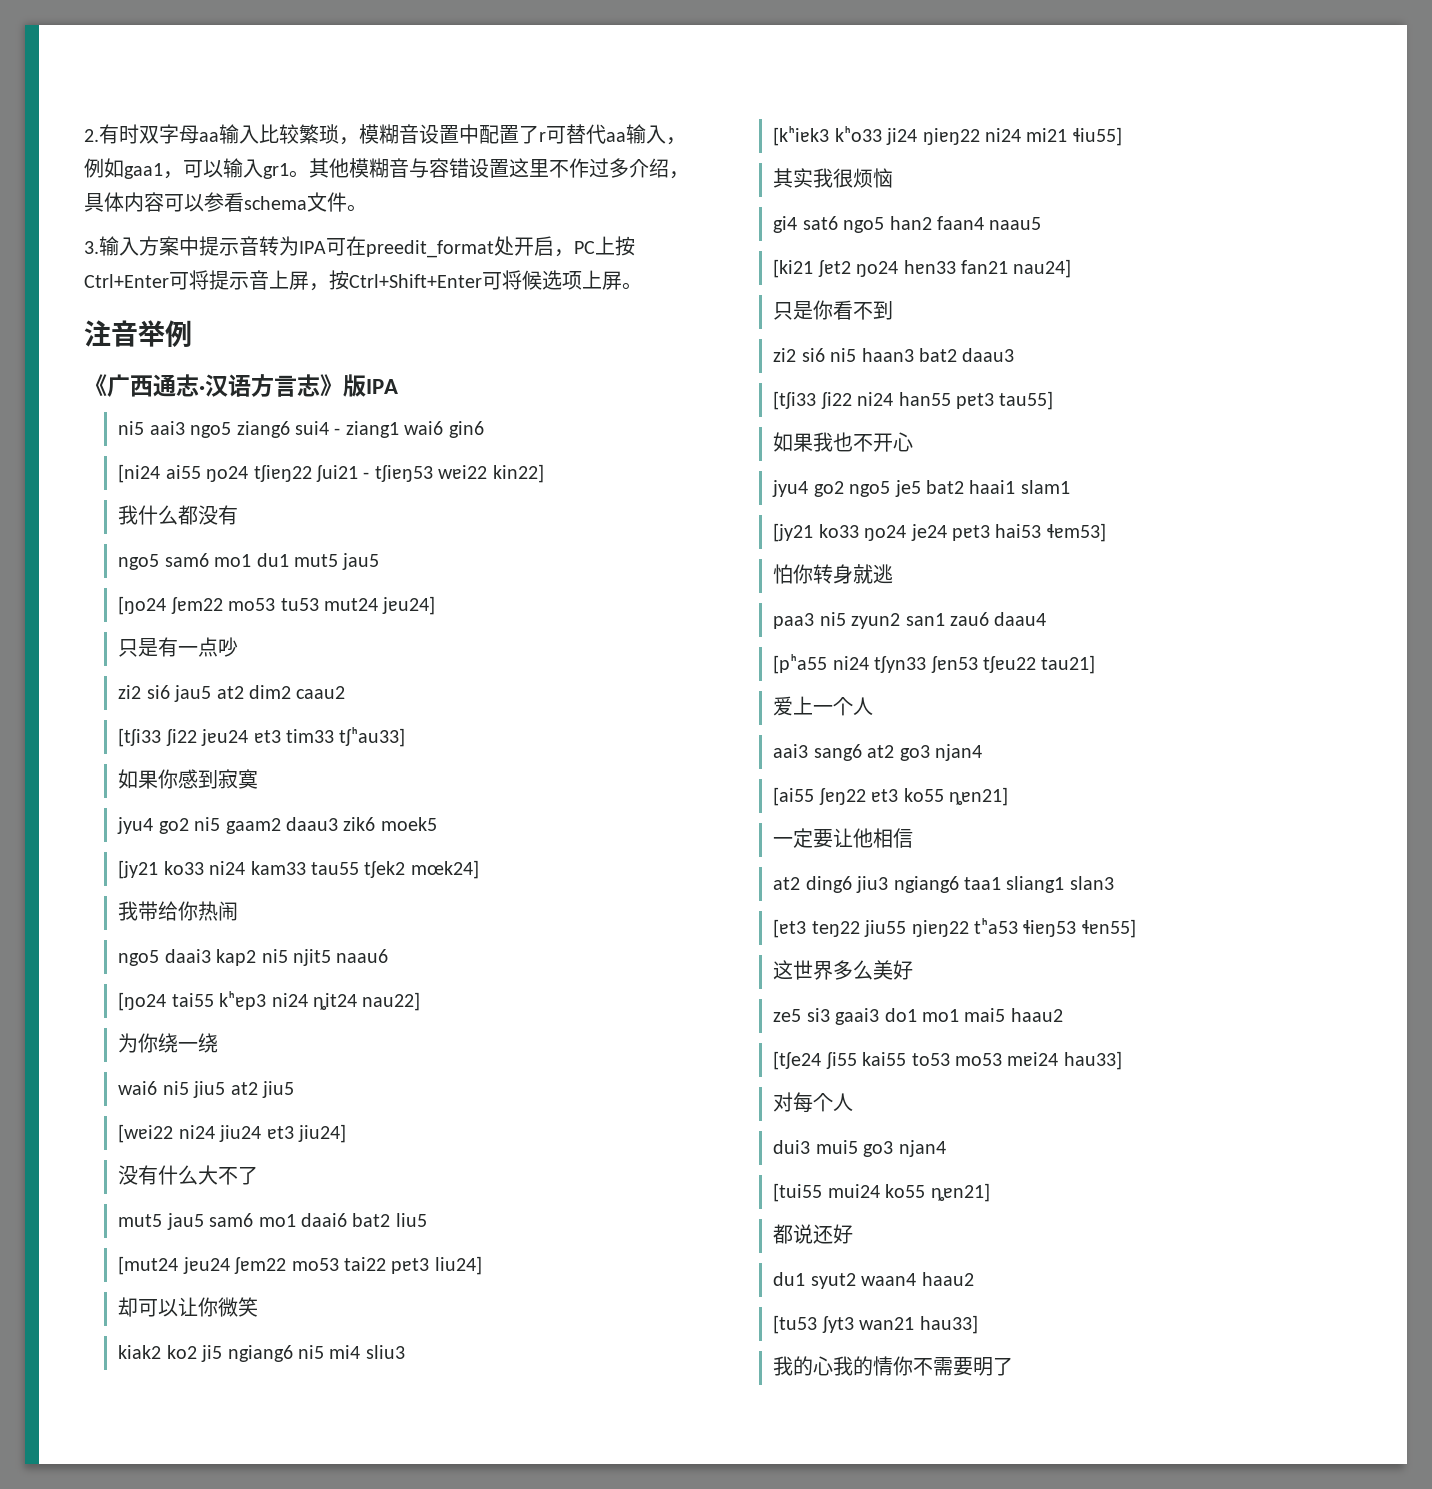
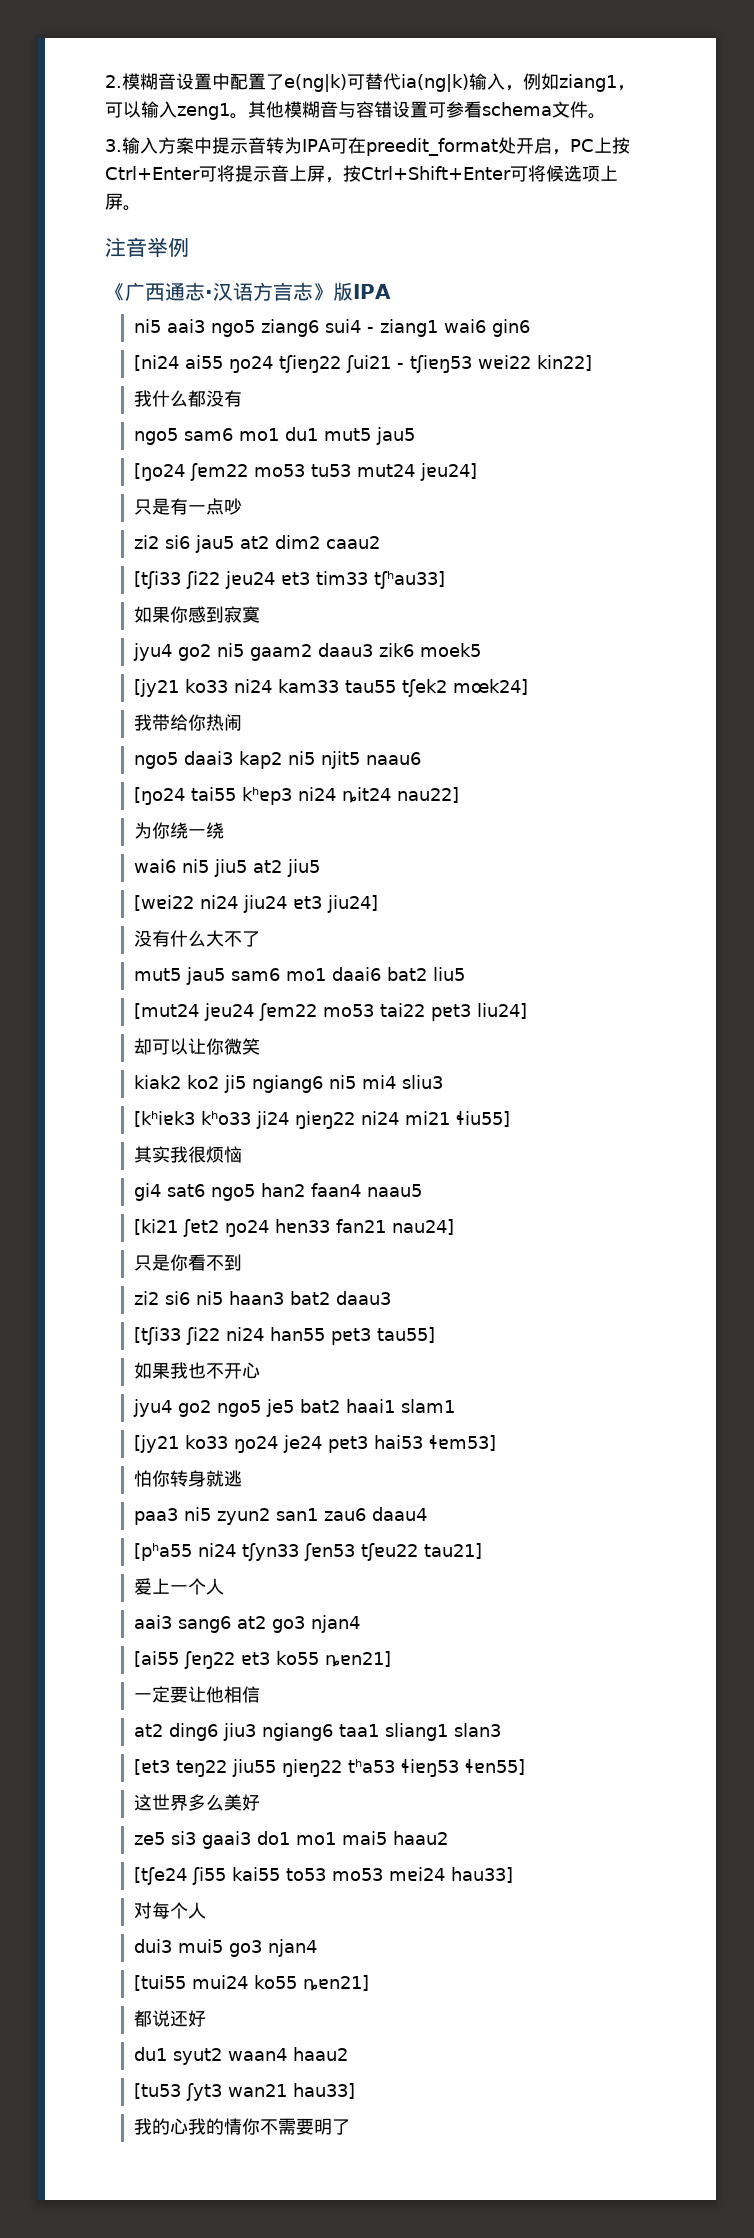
[99,124,359,145] 有时双字母aa输入比较繁琐， -> (122, 81) none
[539,124,626,144] r可替代aa -> [284,73,469,92] e(ng|k)可替代ia(ng|k)
[124,163,163,179] gaa1 -> [559,74,617,92] ziang1
[263,163,289,179] gr1 -> [177,103,230,120] zeng1
[509,158,689,179] [84,192,204,212] 这里不作过多介绍，具体内容可以 -> [428,102,446,118] 可

